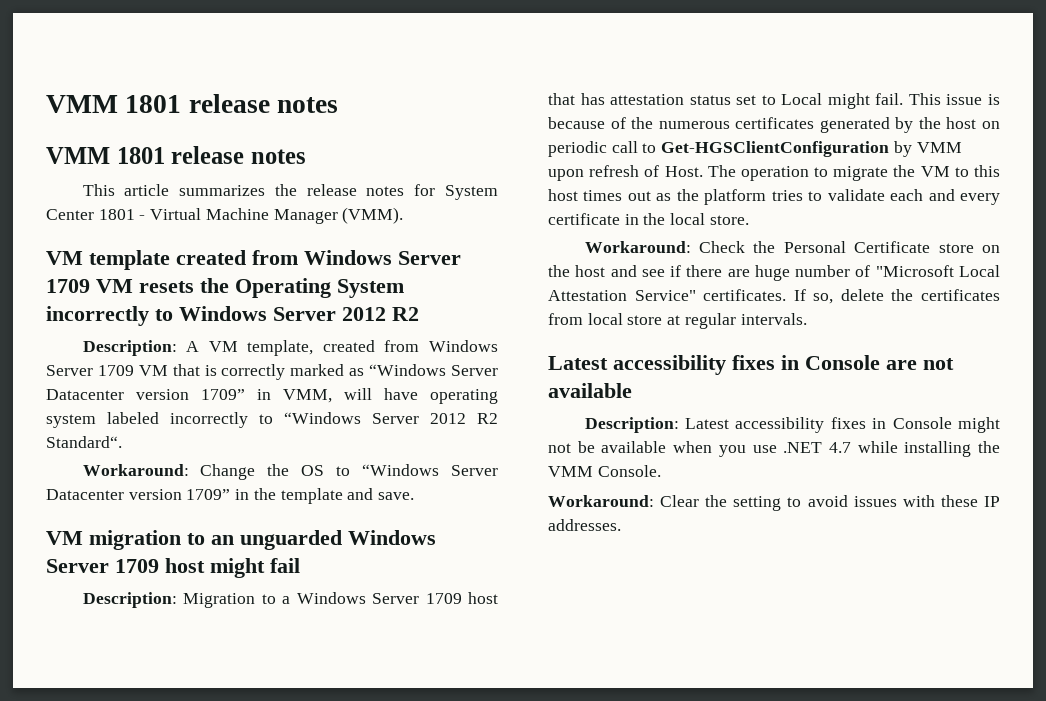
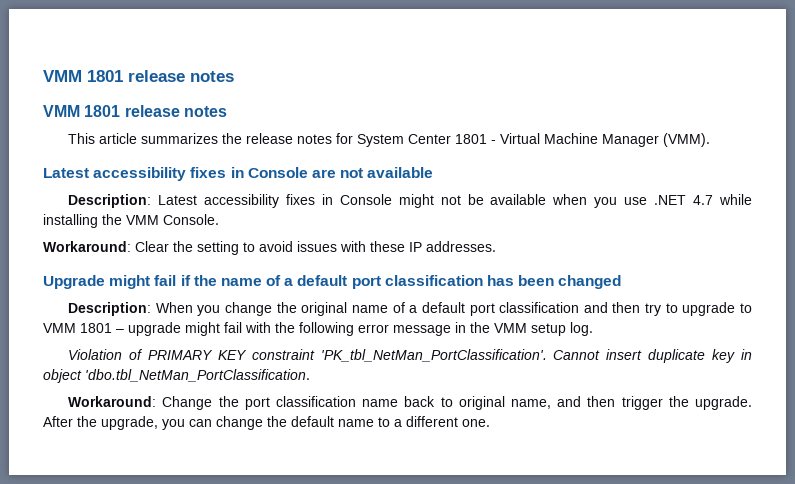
[46,250,461,270] [46,278,404,298] [46,306,419,326] [82,340,499,356] [46,364,499,380] [46,388,498,404] [46,412,498,428] [46,436,122,448] [82,464,498,480] [46,488,415,504] [46,530,436,550] [46,558,300,578] [82,592,498,608] [548,93,1000,109] [548,117,1000,133] [548,141,962,157] [548,165,1000,181] [548,189,1000,205] [548,213,749,225] [584,241,1000,253] [548,265,1000,281] [548,289,1000,304] [548,313,807,329] // VM template created from Windows Server 1709 VM resets the Operating System incorrectly to Windows Server 2012 R2 // Description: A VM template, created from Windows Server 1709 VM that is correctly marked as “Windows Server Datacenter version 1709” in VMM, will have operating system labeled incorrectly to “Windows Server 2012 R2 Standard“. // Workaround: Change the OS to “Windows Server Datacenter version 1709” in the template and save. // VM migration to an unguarded Windows Server 1709 host might fail // Description: Migration to a Windows Server 1709 host that has attestation status set to Local might fail. This issue is because of the numerous certificates generated by the host on periodic call to Get-HGSClientConfiguration by VMM upon refresh of Host. The operation to migrate the VM to this host times out as the platform tries to validate each and every certificate in the local store. // Workaround: Check the Personal Certificate store on the host and see if there are huge number of "Microsoft Local Attestation Service" certificates. If so, delete the certificates from local store at regular intervals. -> (711, 140) none
(621, 525) none -> [43,275,622,289] [68,302,753,316] [43,322,593,336] [68,349,752,363] [43,369,310,383] [68,396,752,410] [43,416,490,430] // Upgrade might fail if the name of a default port classification has been changed // Description: When you change the original name of a default port classification and then try to upgrade to VMM 1801 – upgrade might fail with the following error message in the VMM setup log. // Violation of PRIMARY KEY constraint 'PK_tbl_NetMan_PortClassification'. Cannot insert duplicate key in object 'dbo.tbl_NetMan_PortClassification. // Workaround: Change the port classification name back to original name, and then trigger the upgrade. After the upgrade, you can change the default name to a different one.

